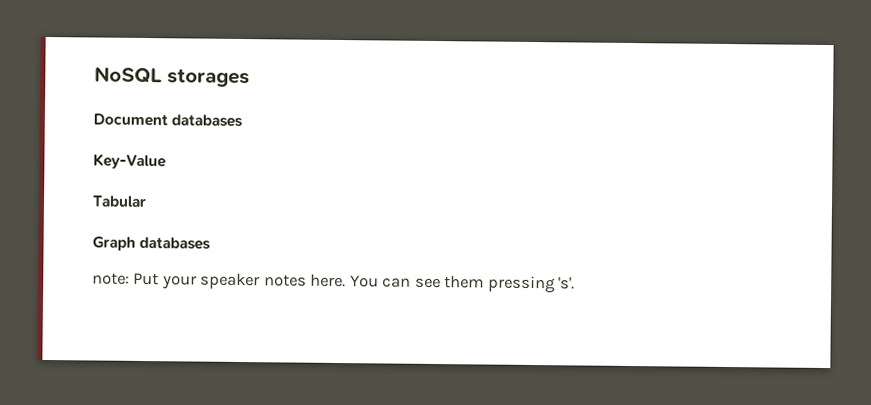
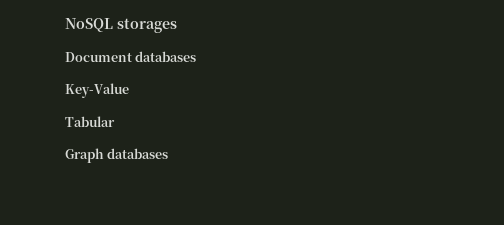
[92,272,576,294] // note: Put your speaker notes here. You can see them pressing 's'. -> (169, 153) none

